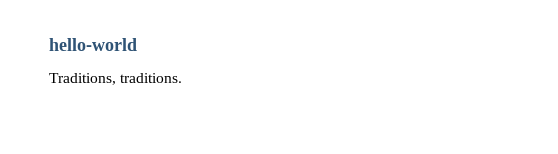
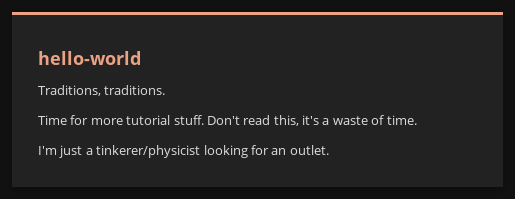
(183, 78) none -> [38,115,417,126] [38,145,329,158] // Time for more tutorial stuff. Don't read this, it's a waste of time. // I'm just a tinkerer/physicist looking for an outlet.

